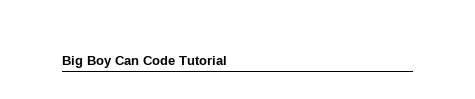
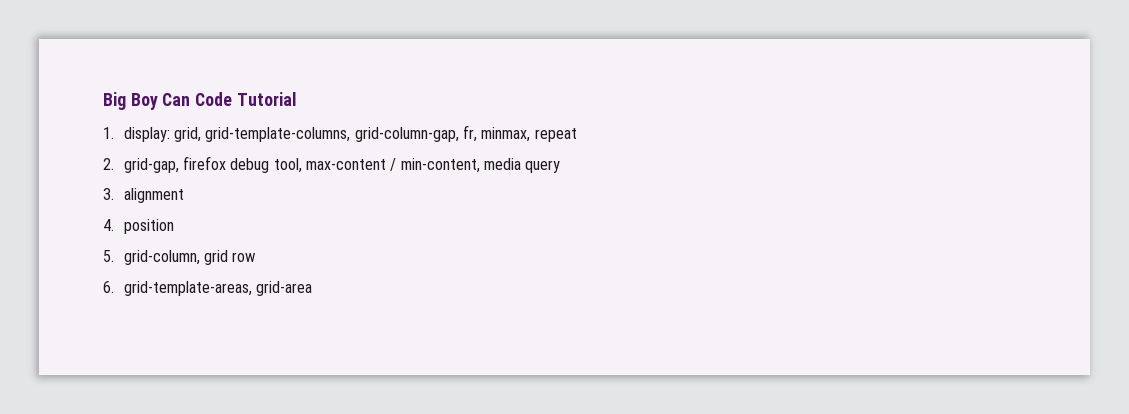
(227, 60) none -> [103,125,577,142] [103,156,561,173] [103,188,184,203] [103,219,174,234] [103,250,256,265] [103,281,313,296] // 1. display: grid, grid-template-columns, grid-column-gap, fr, minmax, repeat // 2. grid-gap, firefox debug tool, max-content / min-content, media query // 3. alignment // 4. position // 5. grid-column, grid row // 6. grid-template-areas, grid-area

